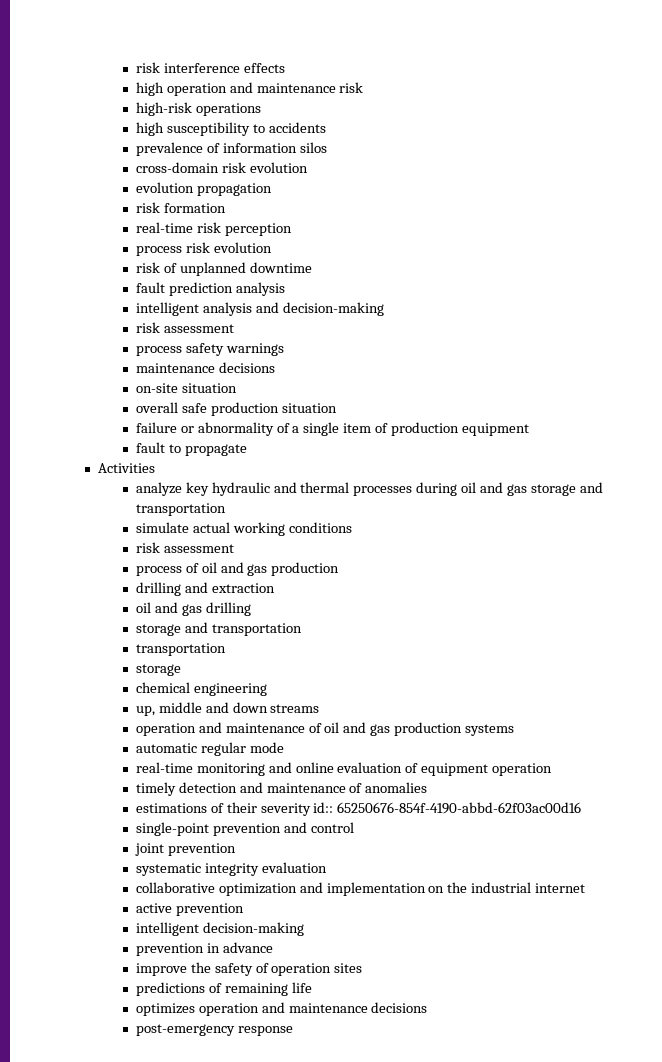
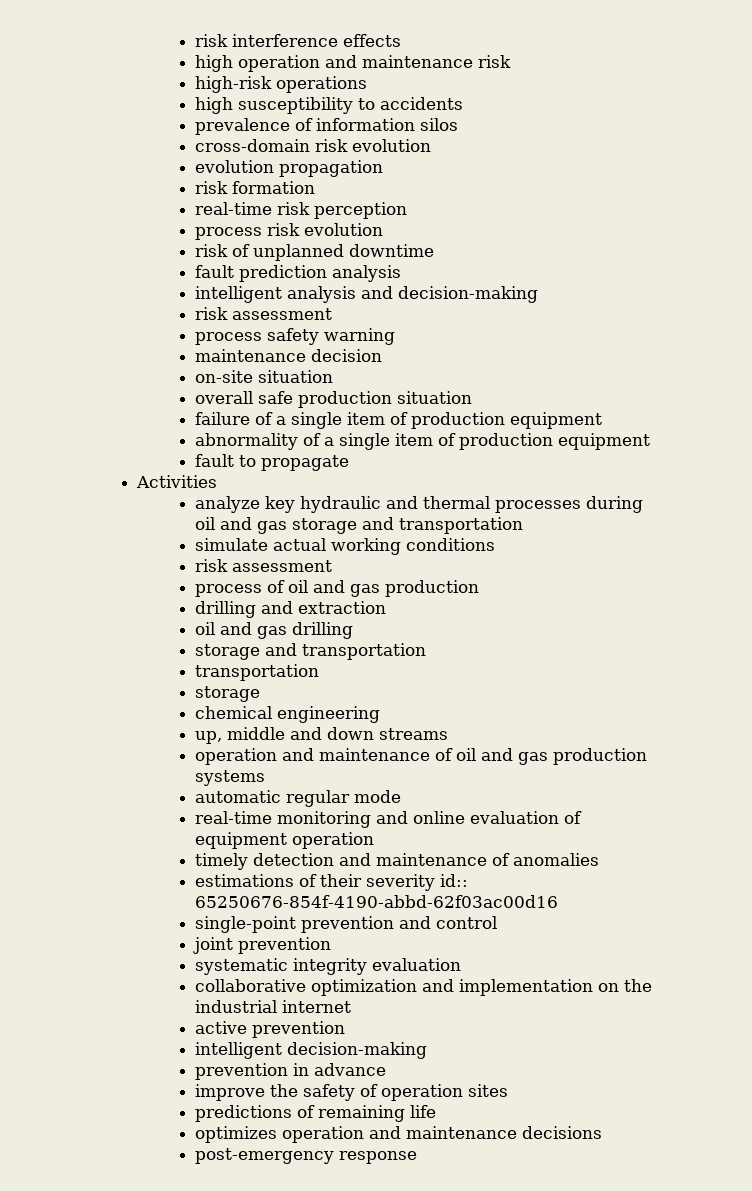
[225,343,284,356] [135,362,275,373] warnings // maintenance decisions -> [324,328,396,345] [195,349,383,362] warning // maintenance decision
[180,426,194,433] or -> [255,412,603,429] of a single item of production equipment //

